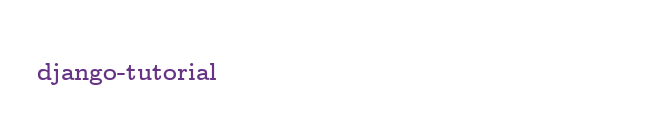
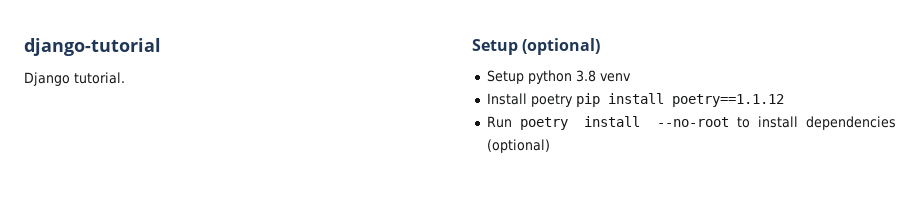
(217, 74) none -> [24,72,125,86] [472,38,601,55] [486,70,631,84] [486,93,784,107] [486,116,896,130] [486,139,550,153] // Django tutorial. // Setup (optional) // Setup python 3.8 venv // Install poetry pip install poetry==1.1.12 // Run poetry install --no-root to install dependencies (optional)

